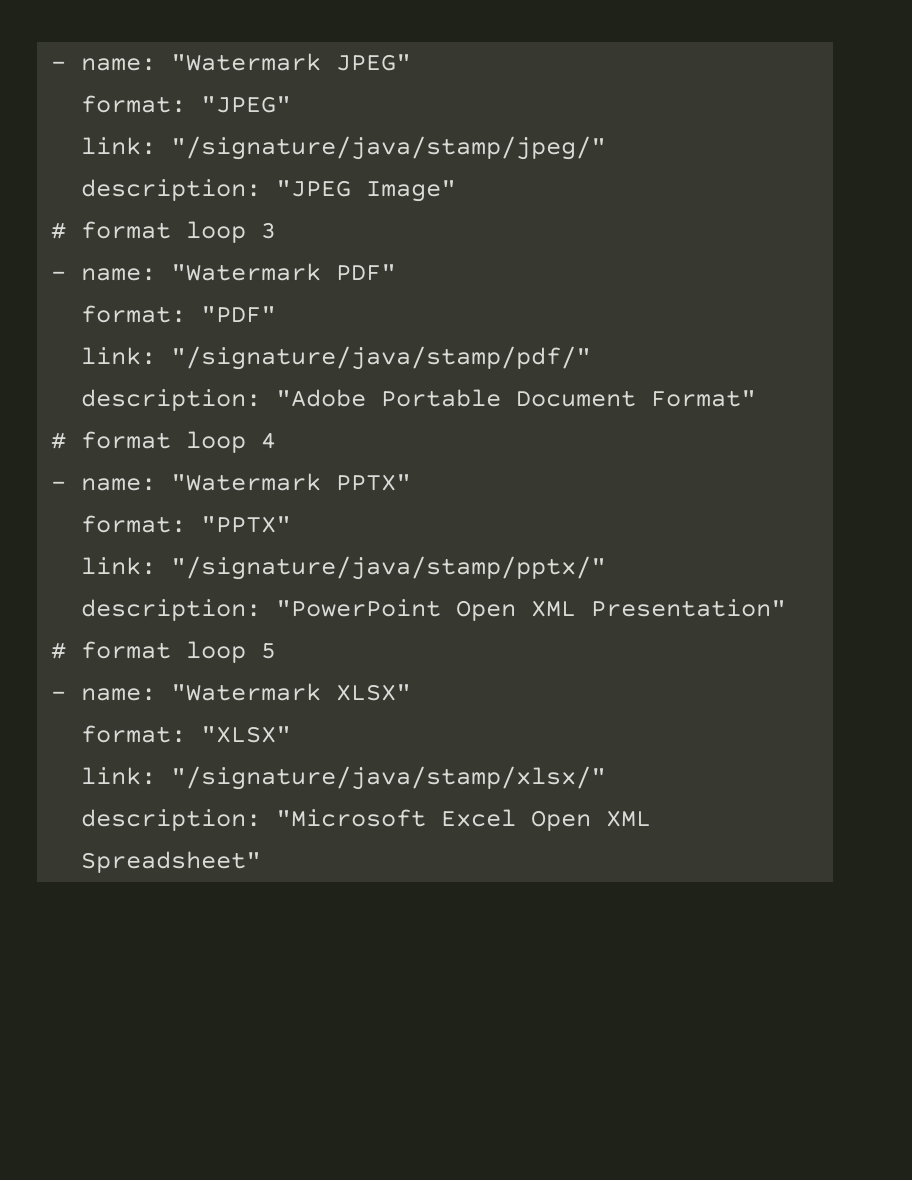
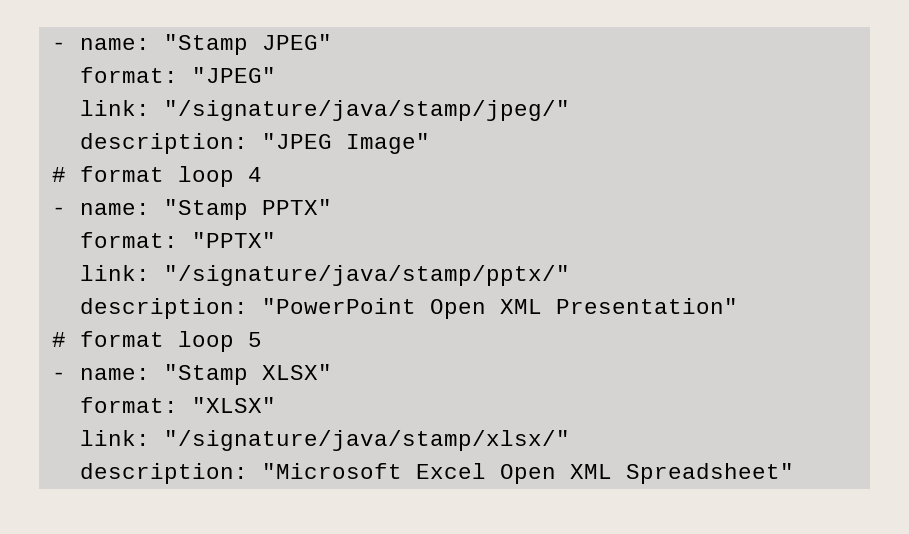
[50,53,321,71] - name: "Watermark -> [52,34,249,55] - name: "Stamp
[50,221,276,243] [50,263,396,281] [80,305,276,323] [80,346,591,370] [80,389,756,411] // # format loop 3 // - name: "Watermark PDF" // format: "PDF" // link: "/signature/java/stamp/pdf/" // description: "Adobe Portable Document Format" -> (431, 143) none
[170,473,321,491] "Watermark -> [164,199,249,220] "Stamp
[170,683,321,701] "Watermark -> [164,364,249,385] "Stamp

